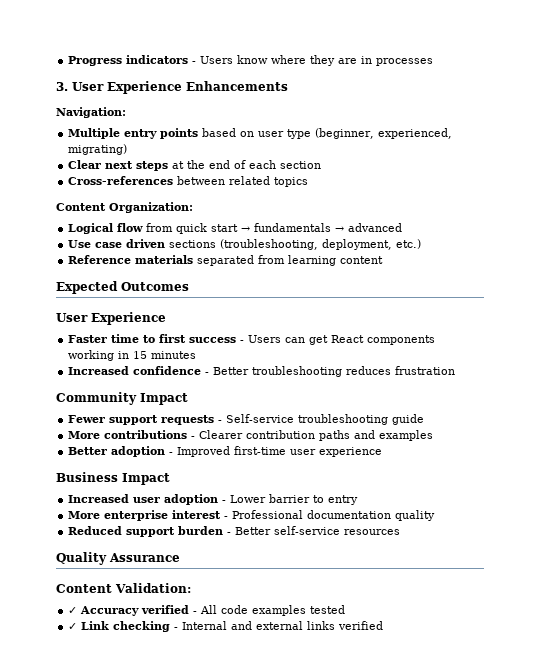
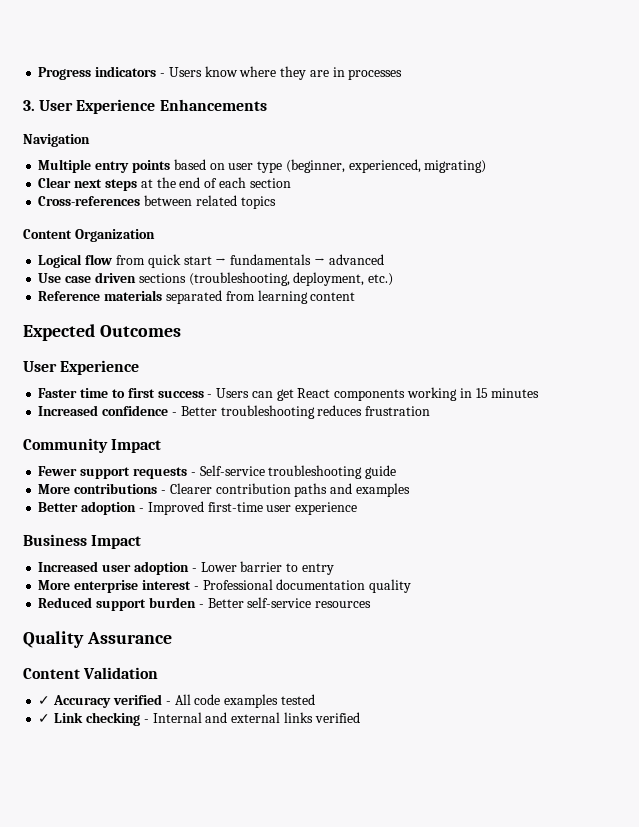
[56,107,126,118] Navigation: -> [23,134,90,147] Navigation
[109,202,193,213] Organization: -> [74,229,155,242] Organization
[115,583,191,593] Validation: -> [83,667,159,679] Validation

